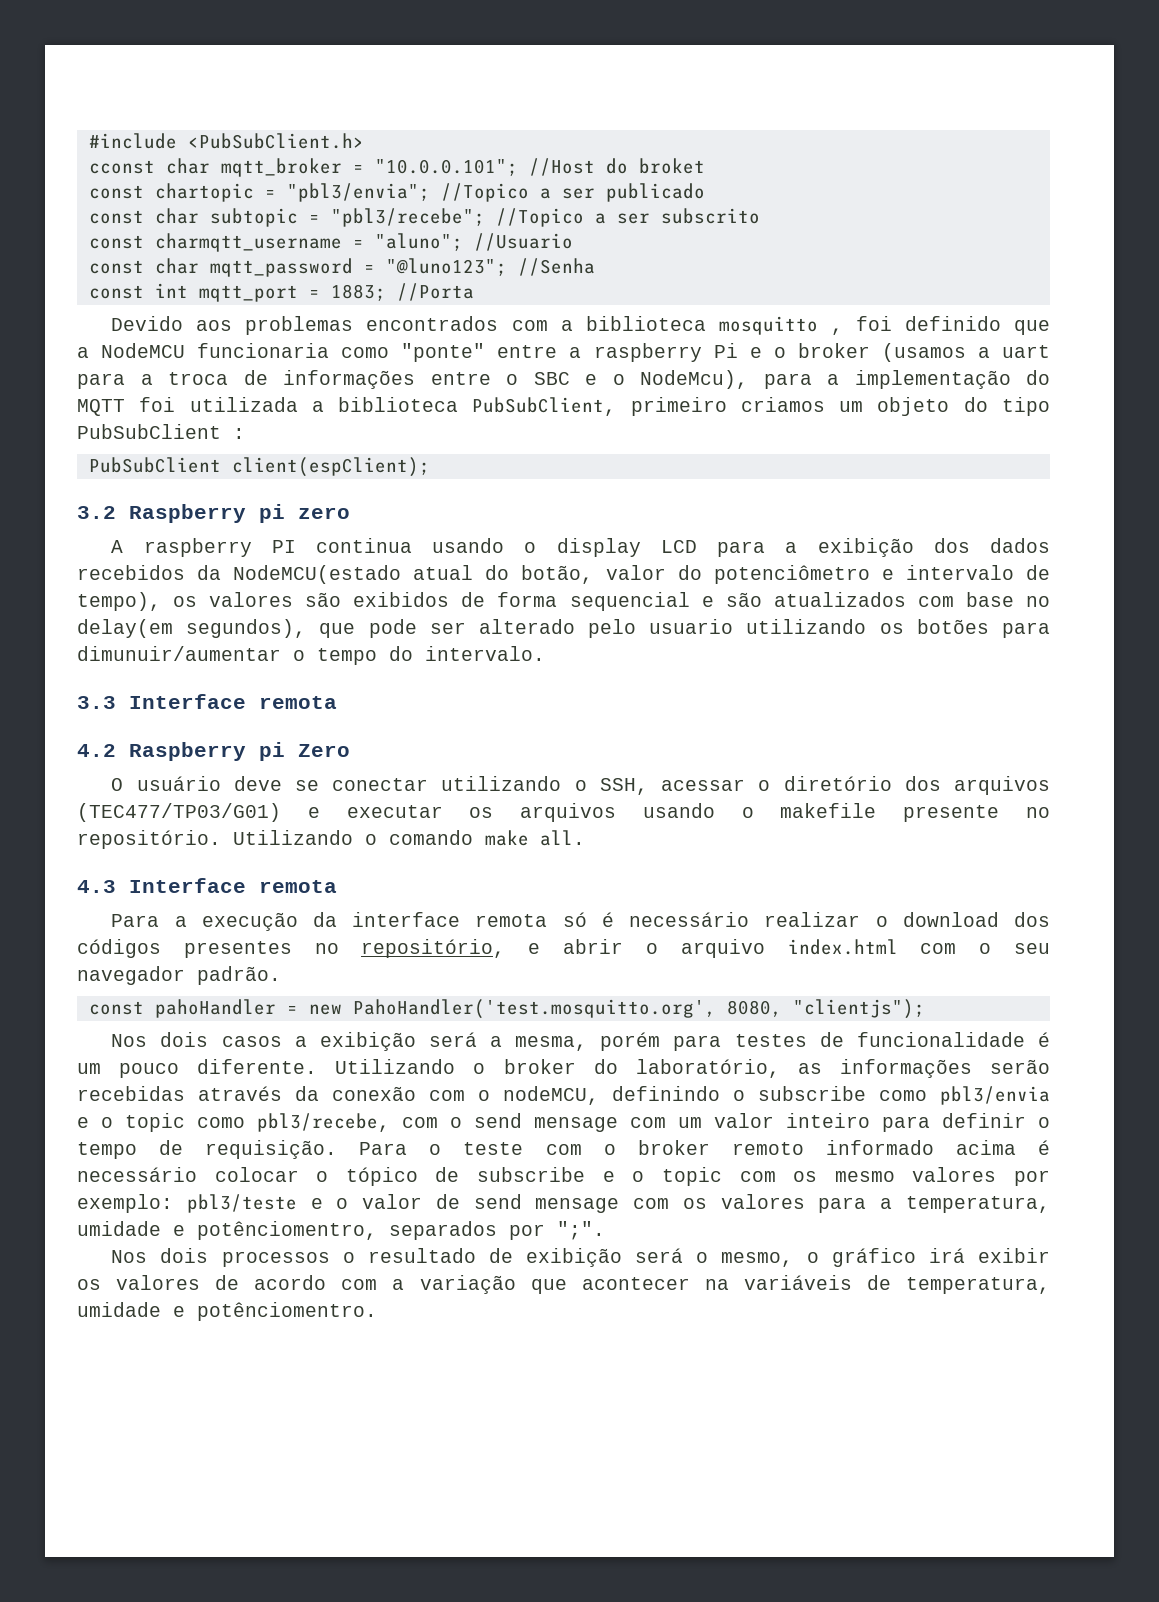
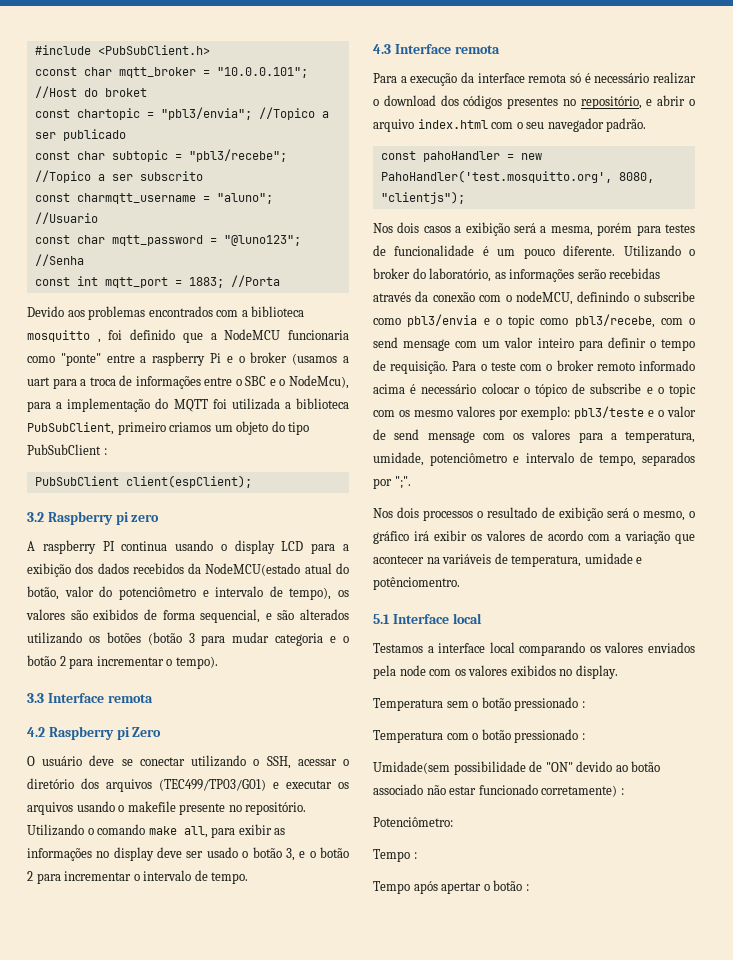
[569,592,690,611] sequencial -> [200,609,261,623] sequencial,
[773,592,1051,607] [77,619,1050,638] [77,646,545,665] atualizados com base no delay(em segundos), que pode ser alterado pelo usuario utilizando os botões para dimunuir/aumentar o tempo do intervalo. -> [300,609,349,620] [27,632,349,646] [27,655,218,669] alterados utilizando os botões (botão 3 para mudar categoria e o botão 2 para incrementar o tempo).
[77,803,281,822] (TEC477/TP03/G01) -> [159,779,266,791] (TEC499/TP03/G01)
[540,830,585,846] all. -> [183,824,286,838] [27,847,350,861] [27,870,249,884] all, para exibir as informações no display deve ser usado o botão 3, e o botão 2 para incrementar o intervalo de tempo.
[77,1221,377,1240] umidade e potênciomentro, -> [373,452,636,466] umidade, potenciômetro e intervalo de tempo,
(377, 1311) none -> [373,613,482,624] [373,642,695,656] [373,665,618,679] [373,697,585,711] [373,729,585,743] [373,761,661,775] [373,784,624,797] [373,817,453,827] [373,849,417,862] [373,880,529,894] // 5.1 Interface local // Testamos a interface local comparando os valores enviados pela node com os valores exibidos no display. // Temperatura sem o botão pressionado : // Temperatura com o botão pressionado : // Umidade(sem possibilidade de "ON" devido ao botão associado não estar funcionado corretamente) : // Potenciômetro: // Tempo : // Tempo após apertar o botão :

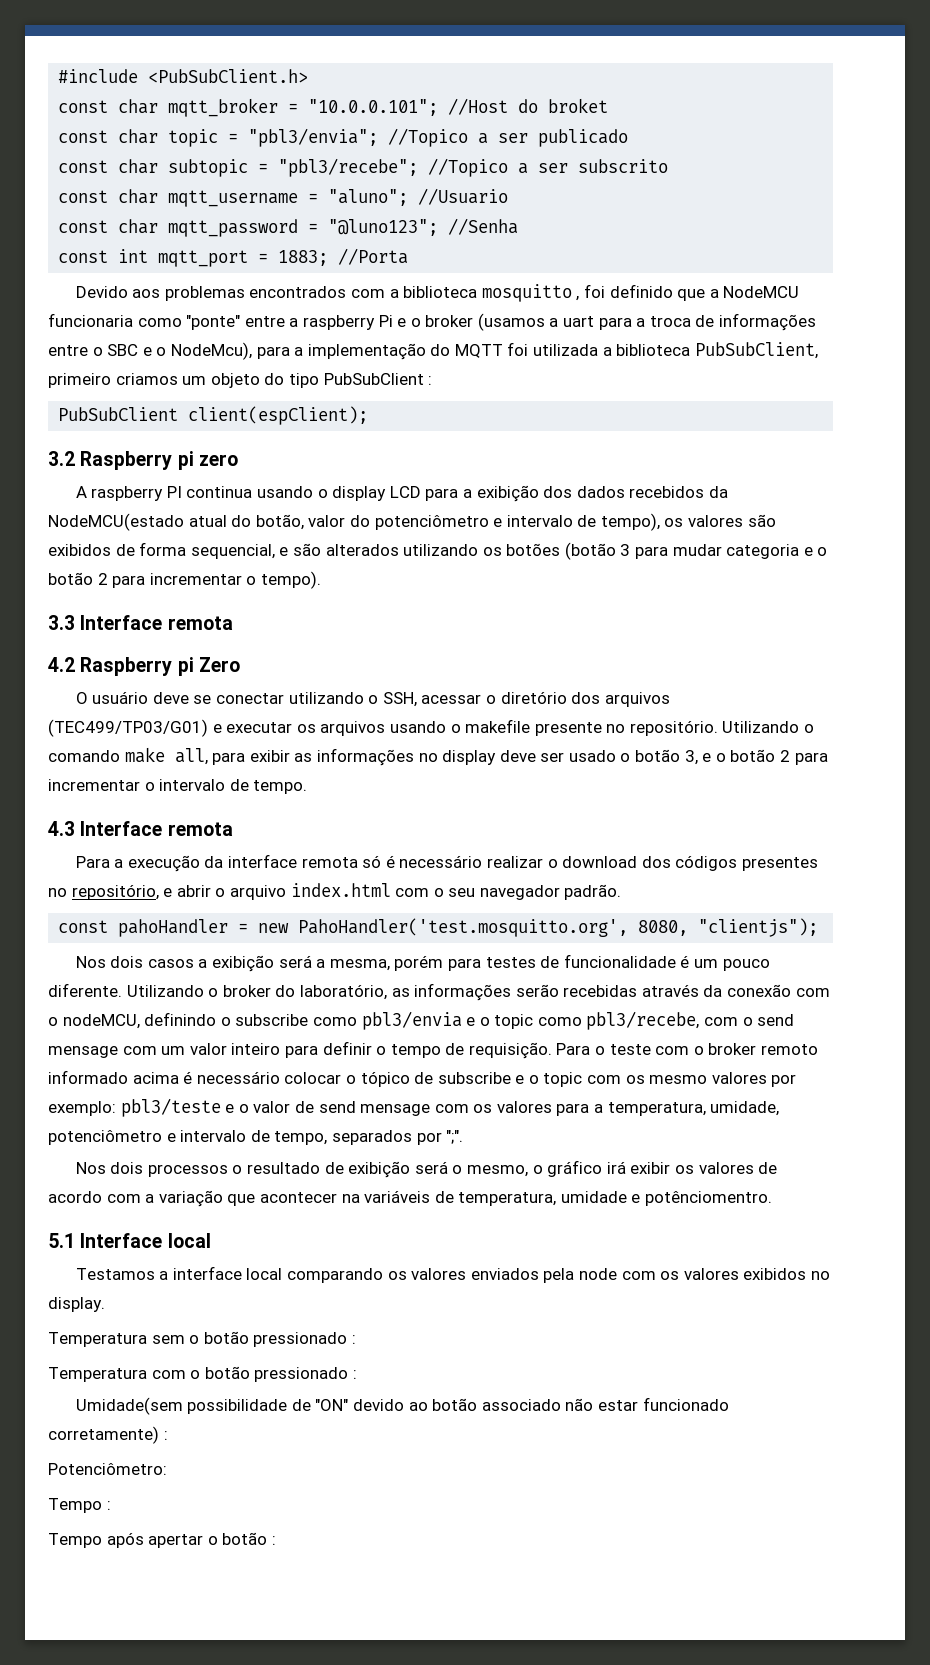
[34,67,77,76] cconst -> [58,100,109,113] const
[76,108,140,120] chartopic -> [118,129,219,147] char topic
[76,193,196,204] charmqtt_username -> [118,189,299,207] char mqtt_username

